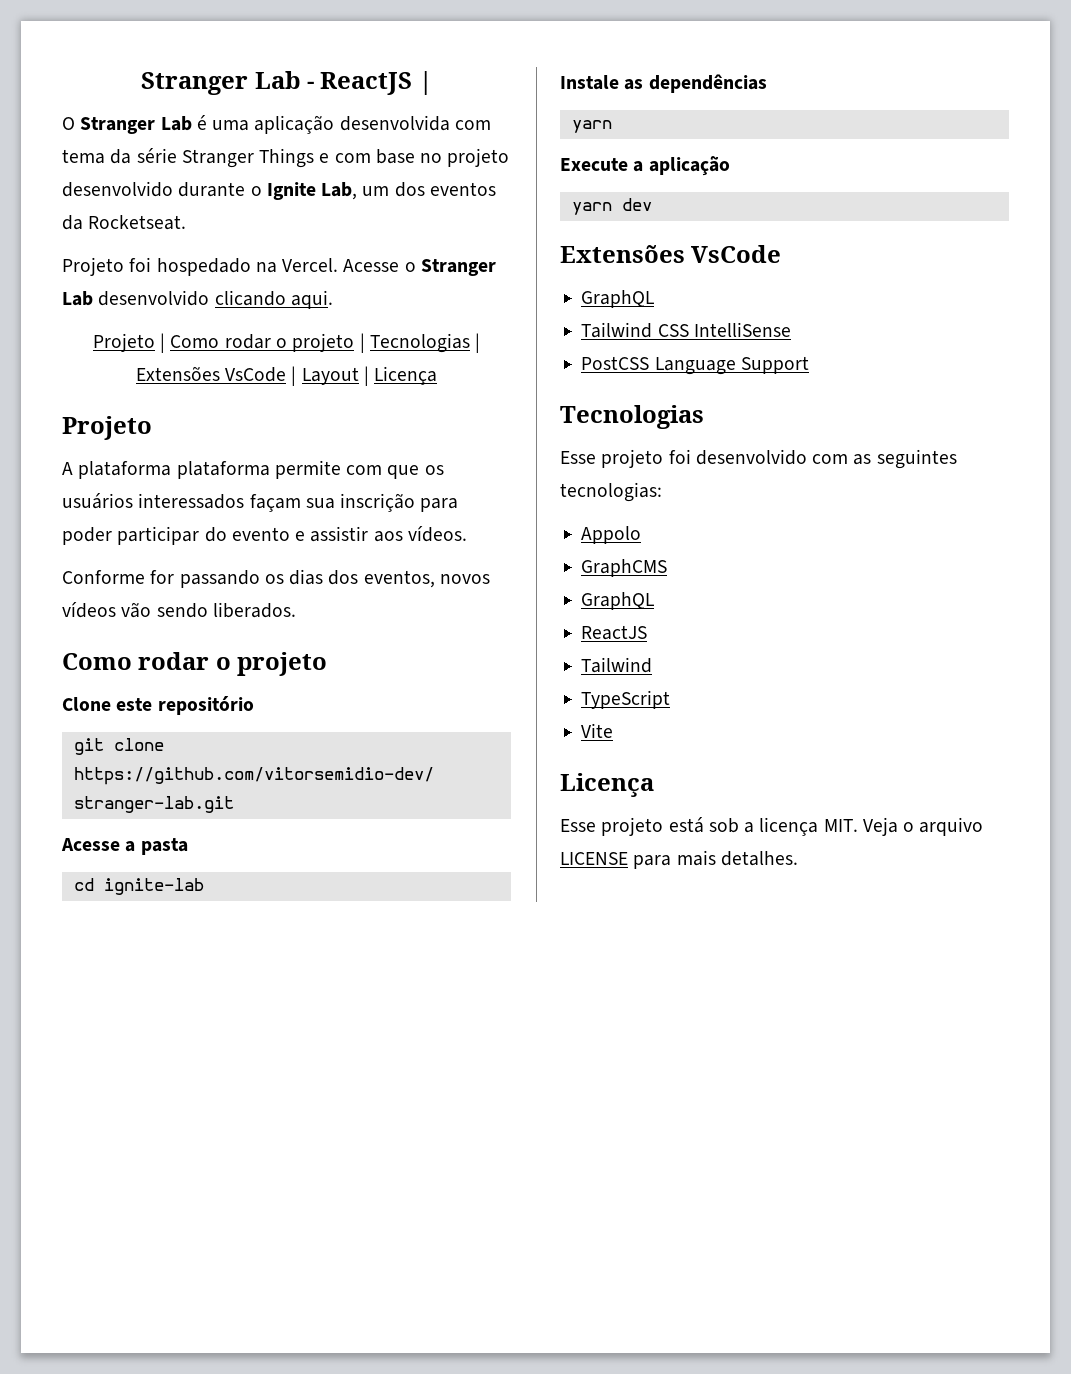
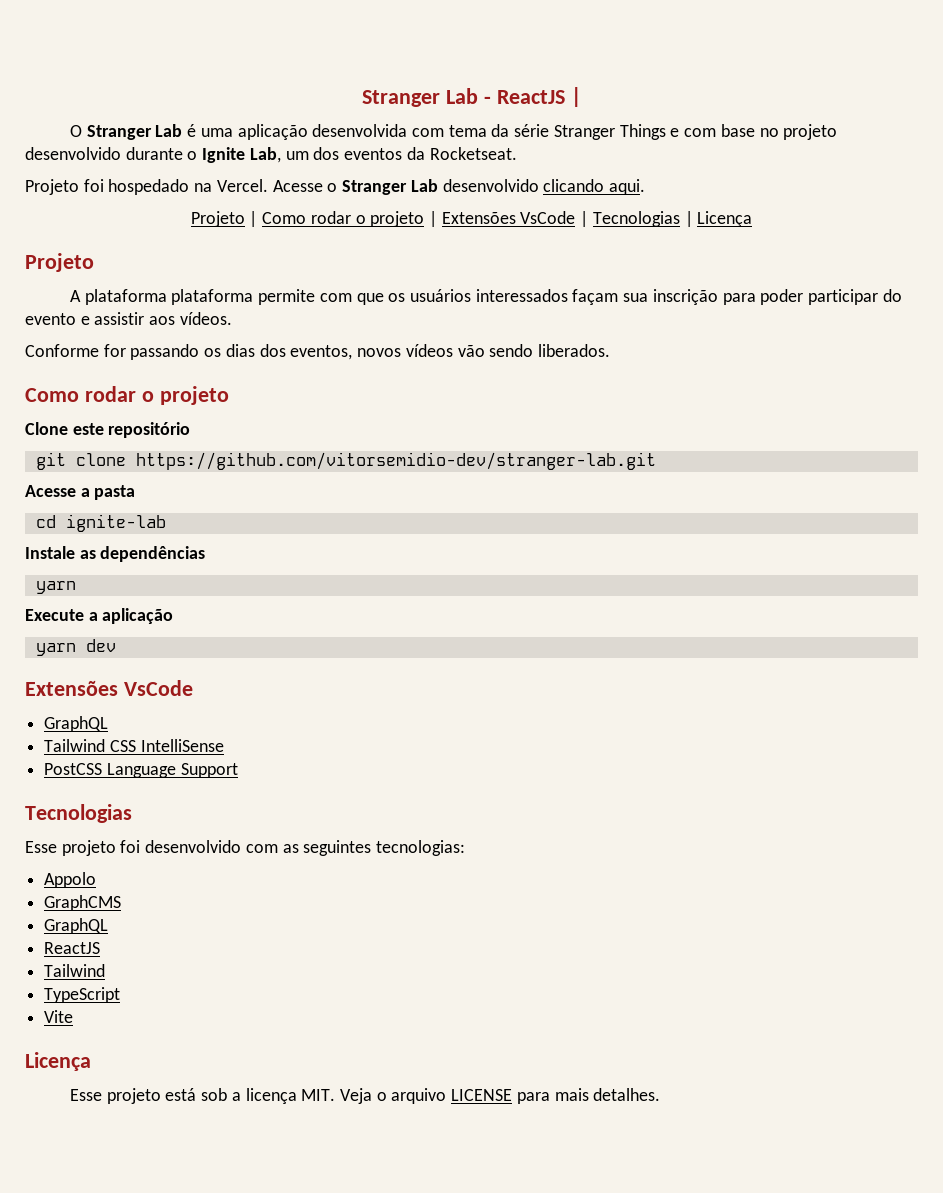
[369,333,481,353] Tecnologias | -> (438, 219) none
[301,367,359,385] Layout -> [592,211,680,227] Tecnologias

